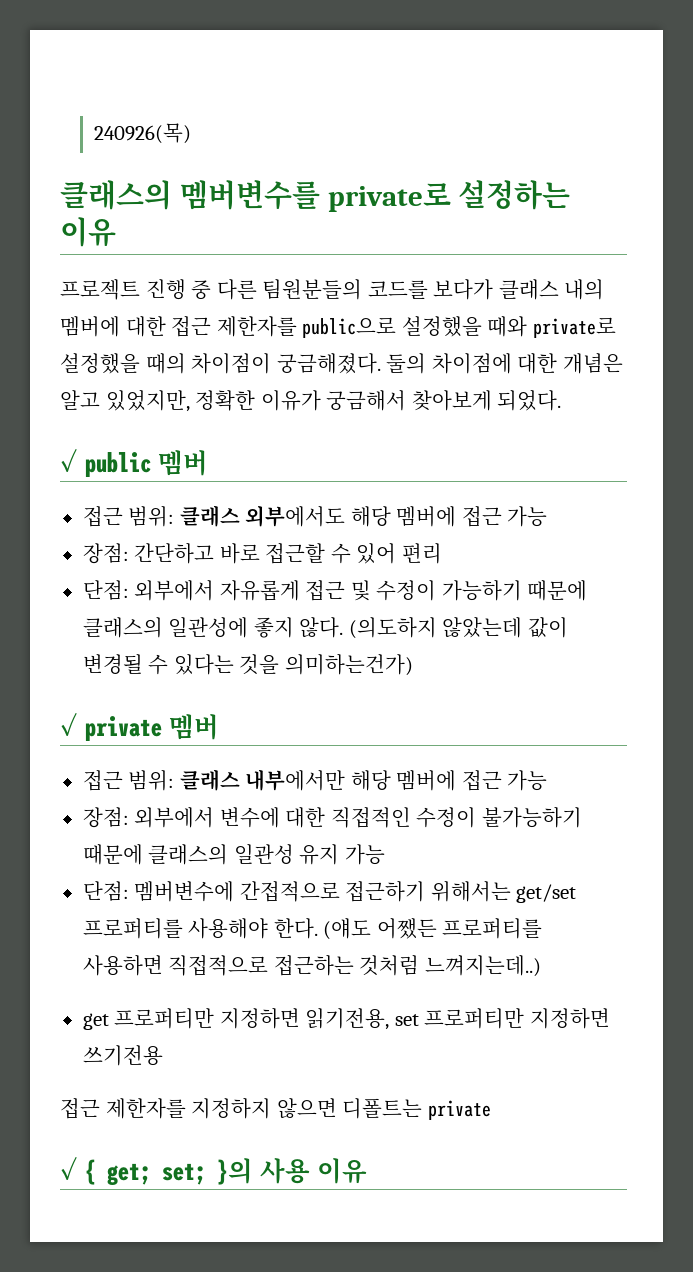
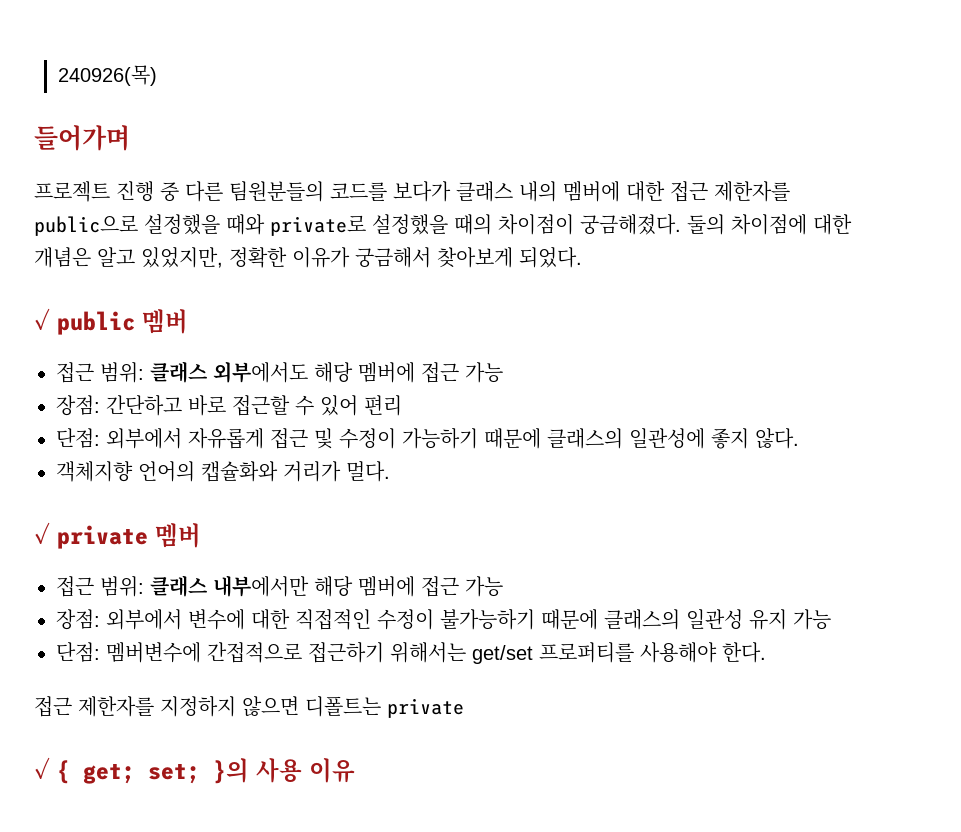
[60,180,571,212] [60,217,116,247] 클래스의 멤버변수를 private로 설정하는 이유 -> [34,125,130,151] 들어가며
[348,617,568,639] [82,654,413,676] (의도하지 않았는데 값이 변경될 수 있다는 것을 의미하는건가) -> [56,461,390,482] // 객체지향 언어의 캡슐화와 거리가 멀다.
[323,918,543,940] [82,955,541,977] [82,1008,610,1030] [82,1045,163,1066] (얘도 어쨌든 프로퍼티를 사용하면 직접적으로 접근하는 것처럼 느껴지는데..) // get 프로퍼티만 지정하면 읽기전용, set 프로퍼티만 지정하면 쓰기전용 -> (766, 652) none

